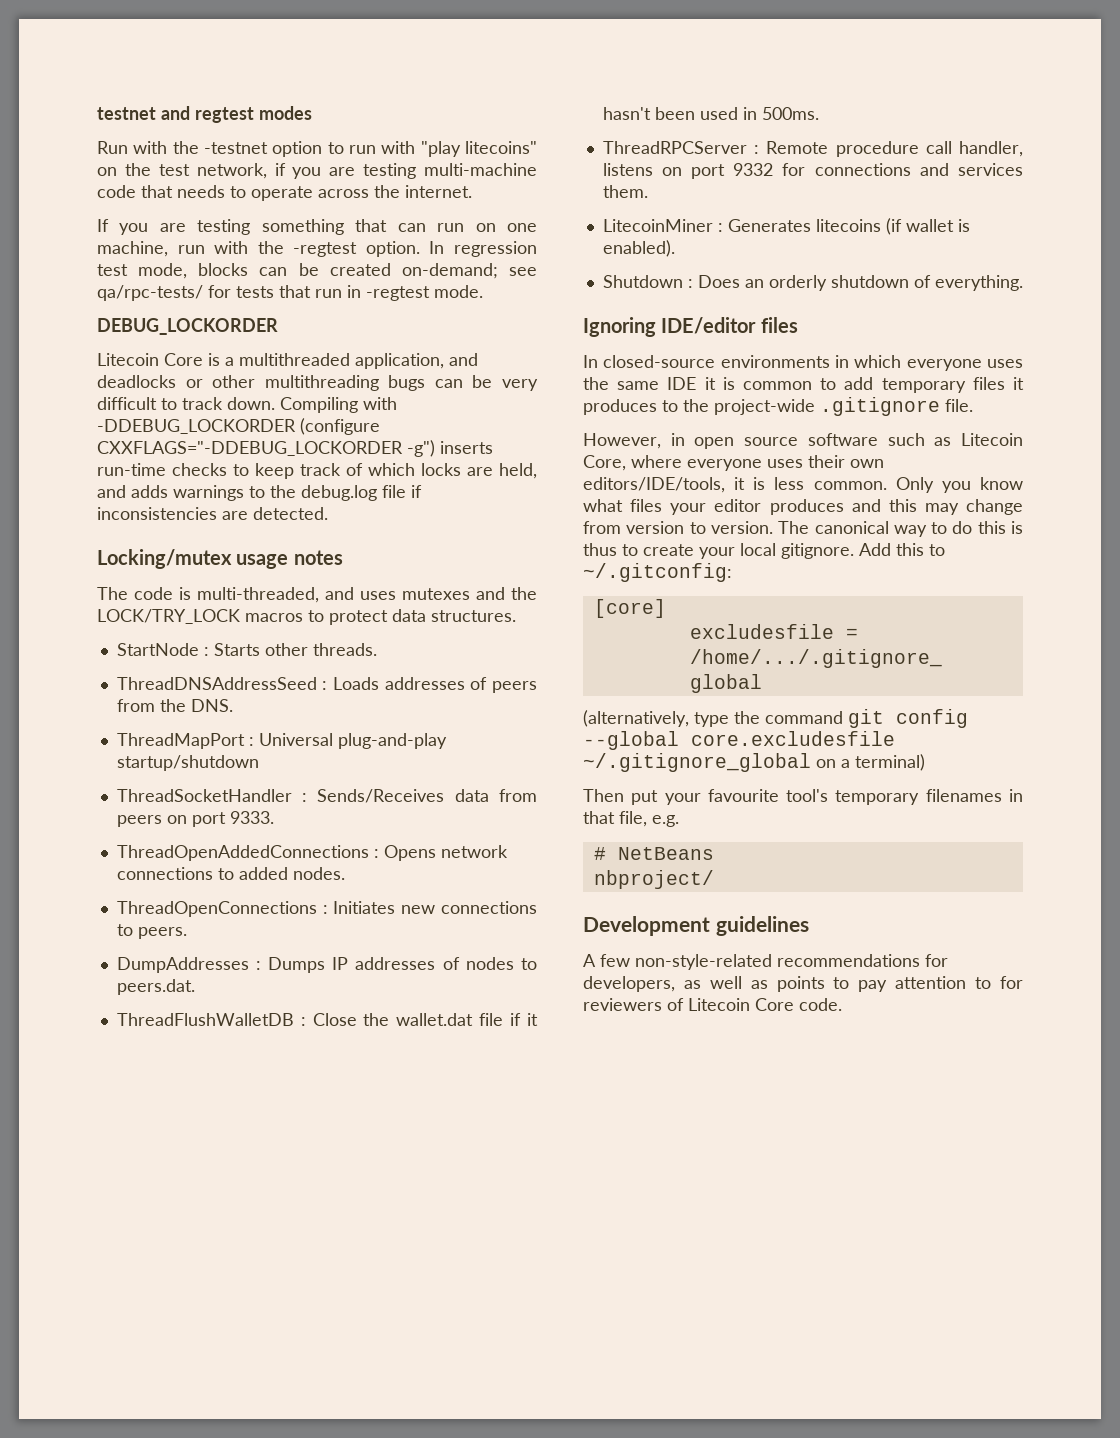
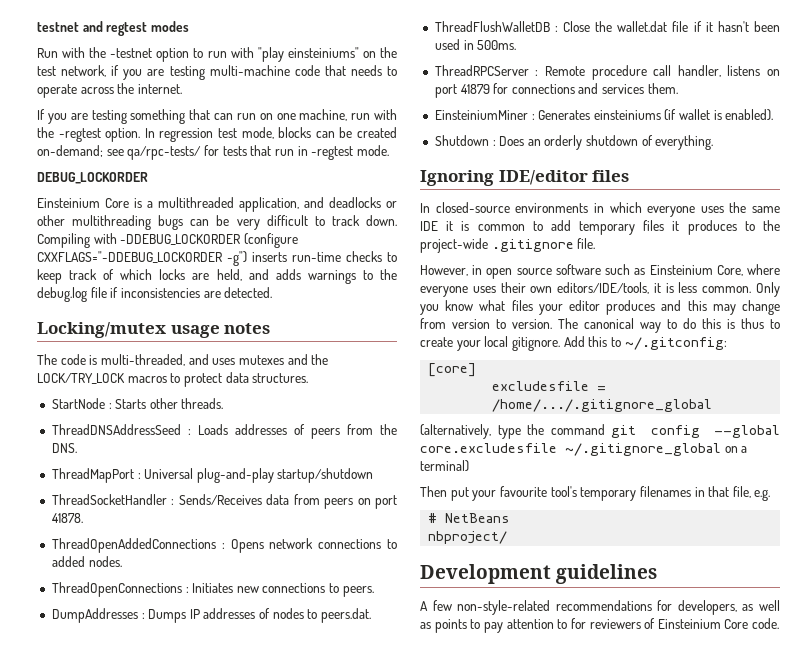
[464,141,537,154] litecoins" -> [287,47,359,58] einsteiniums"
[97,353,159,366] Litecoin -> [37,198,100,208] Einsteinium
[229,811,274,824] 9333. -> [51,513,83,523] 41878.
[733,163,774,176] 9332 -> [460,84,490,94] 41879
[602,219,713,232] LitecoinMiner -> [434,110,528,120] EinsteiniumMiner
[815,219,881,232] litecoins -> [593,110,661,120] einsteiniums
[961,433,1023,446] Litecoin -> [649,265,713,275] Einsteinium
[688,998,750,1011] Litecoin -> [657,619,721,629] Einsteinium

